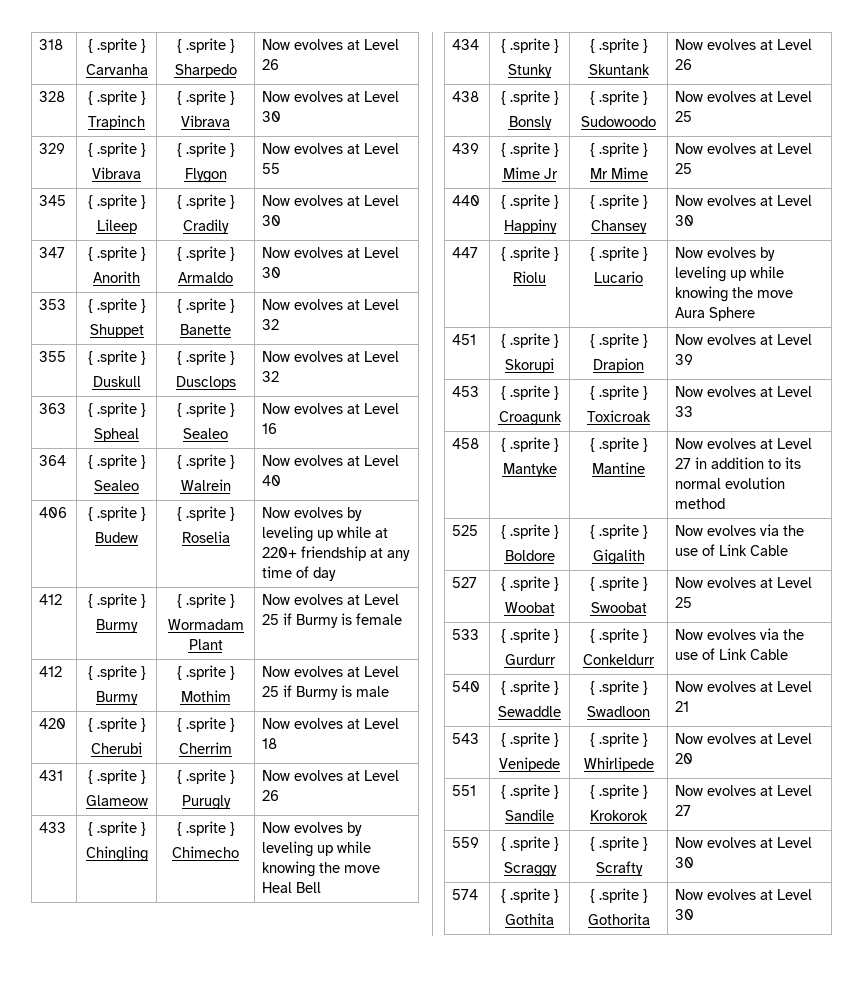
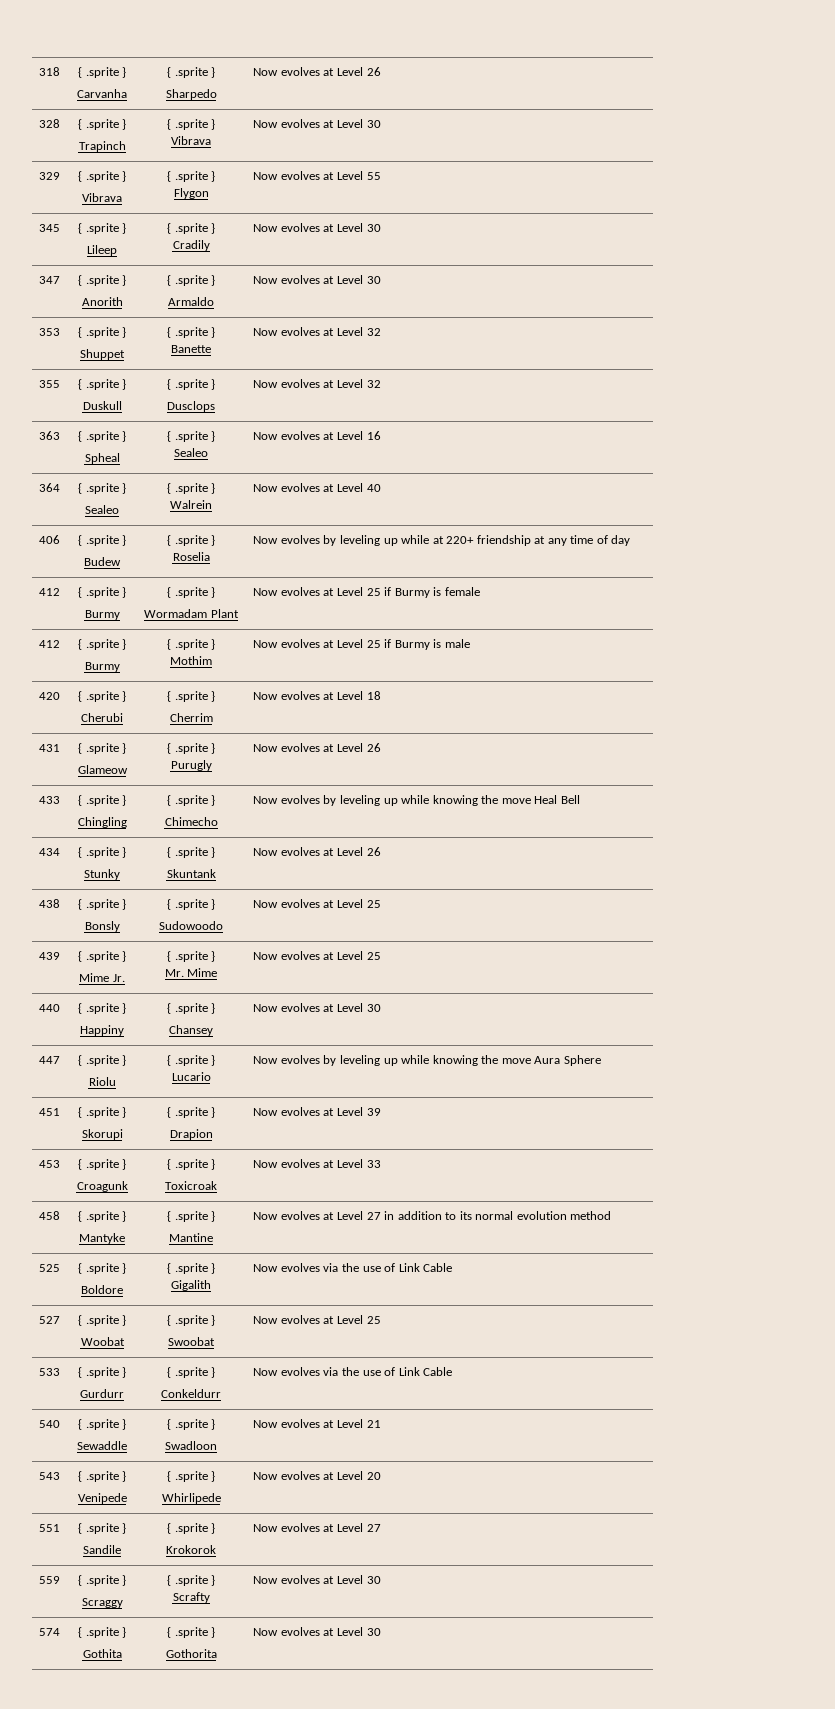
[543,168,558,179] [589,142,648,157] [589,168,608,179] Jr | { .sprite } // Mr -> [112,974,125,982] [166,951,216,962] [164,969,184,977] Jr. | { .sprite } // Mr.

